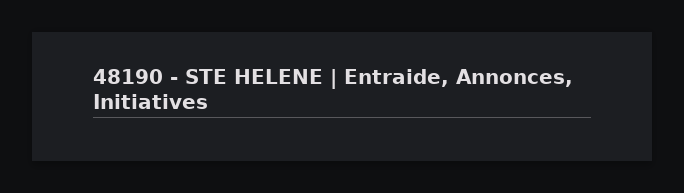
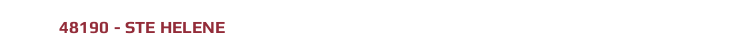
[330,69,573,89] [93,94,208,109] | Entraide, Annonces, Initiatives -> (225, 27) none

